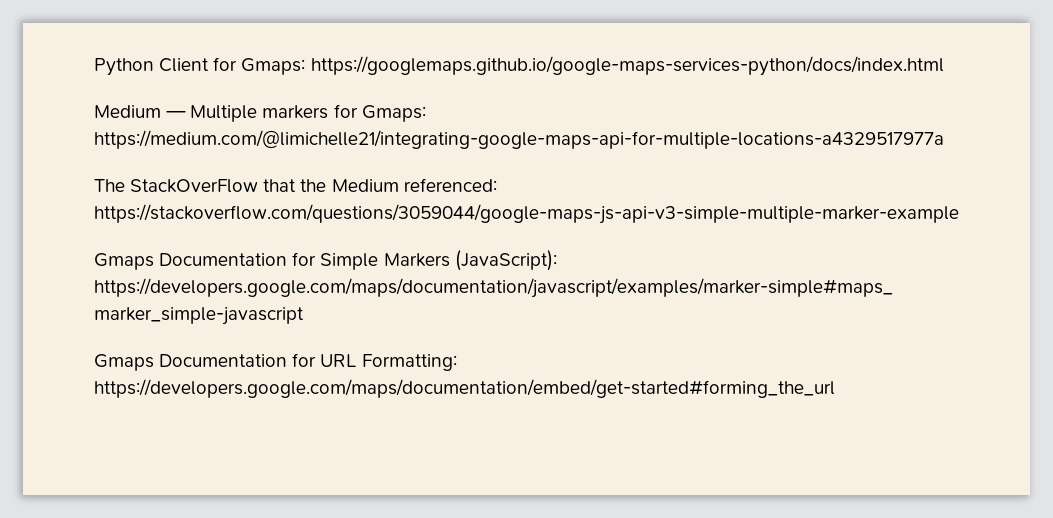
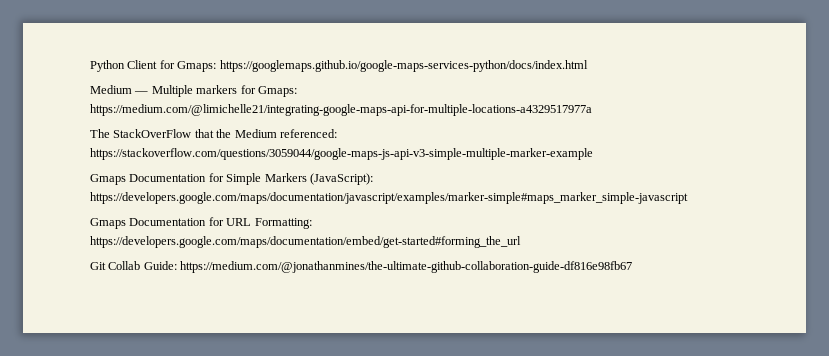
(835, 388) none -> [90,261,633,273] // Git Collab Guide: https://medium.com/@jonathanmines/the-ultimate-github-collaboration-guide-df816e98fb67

